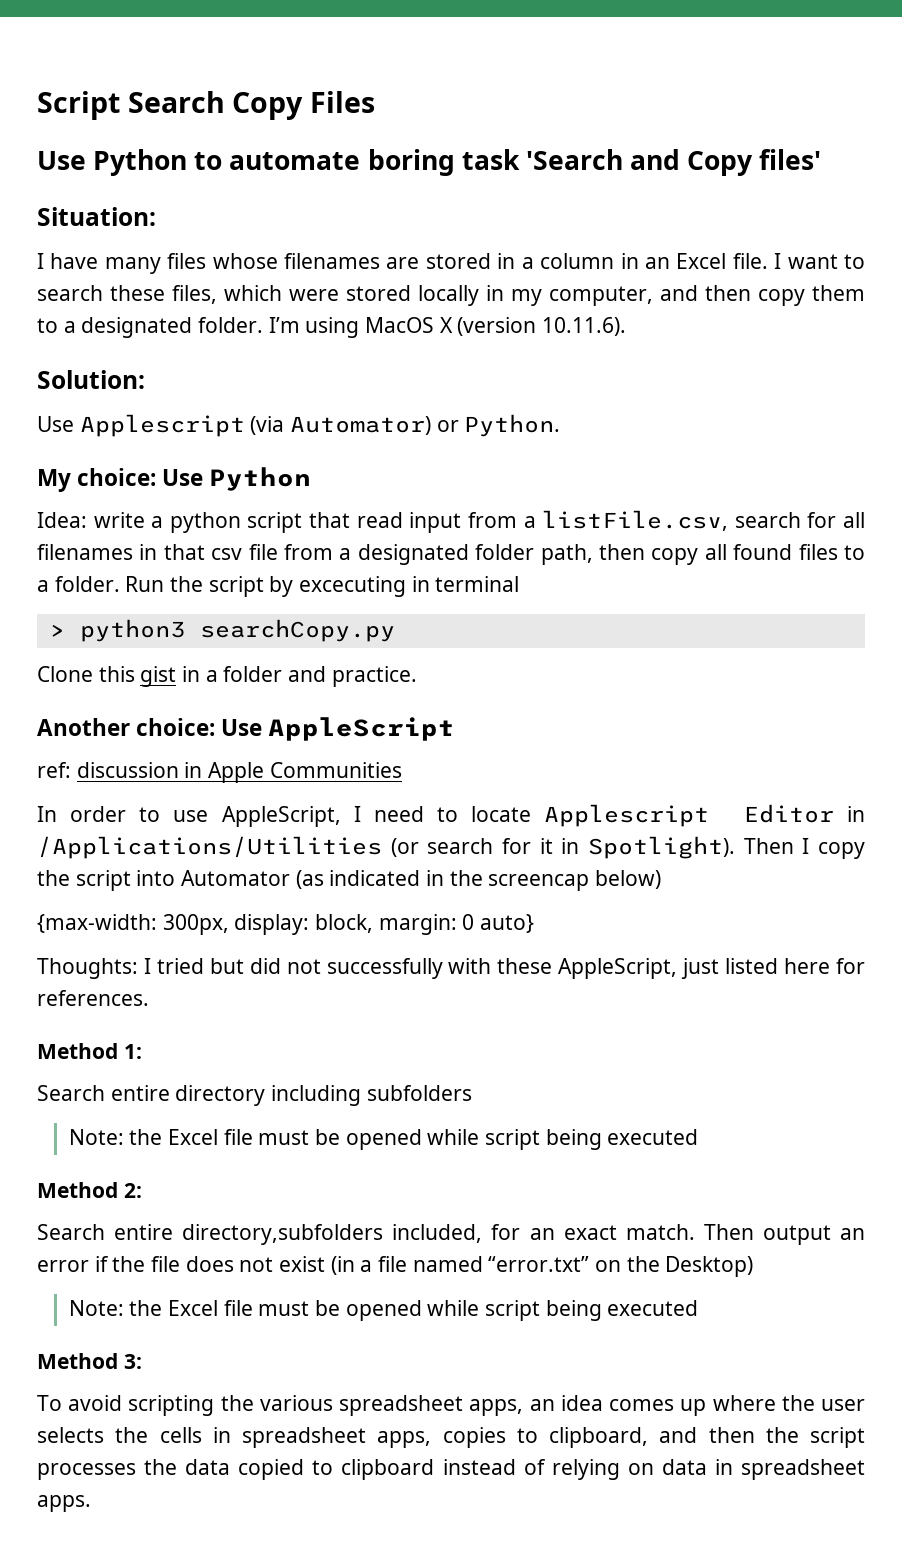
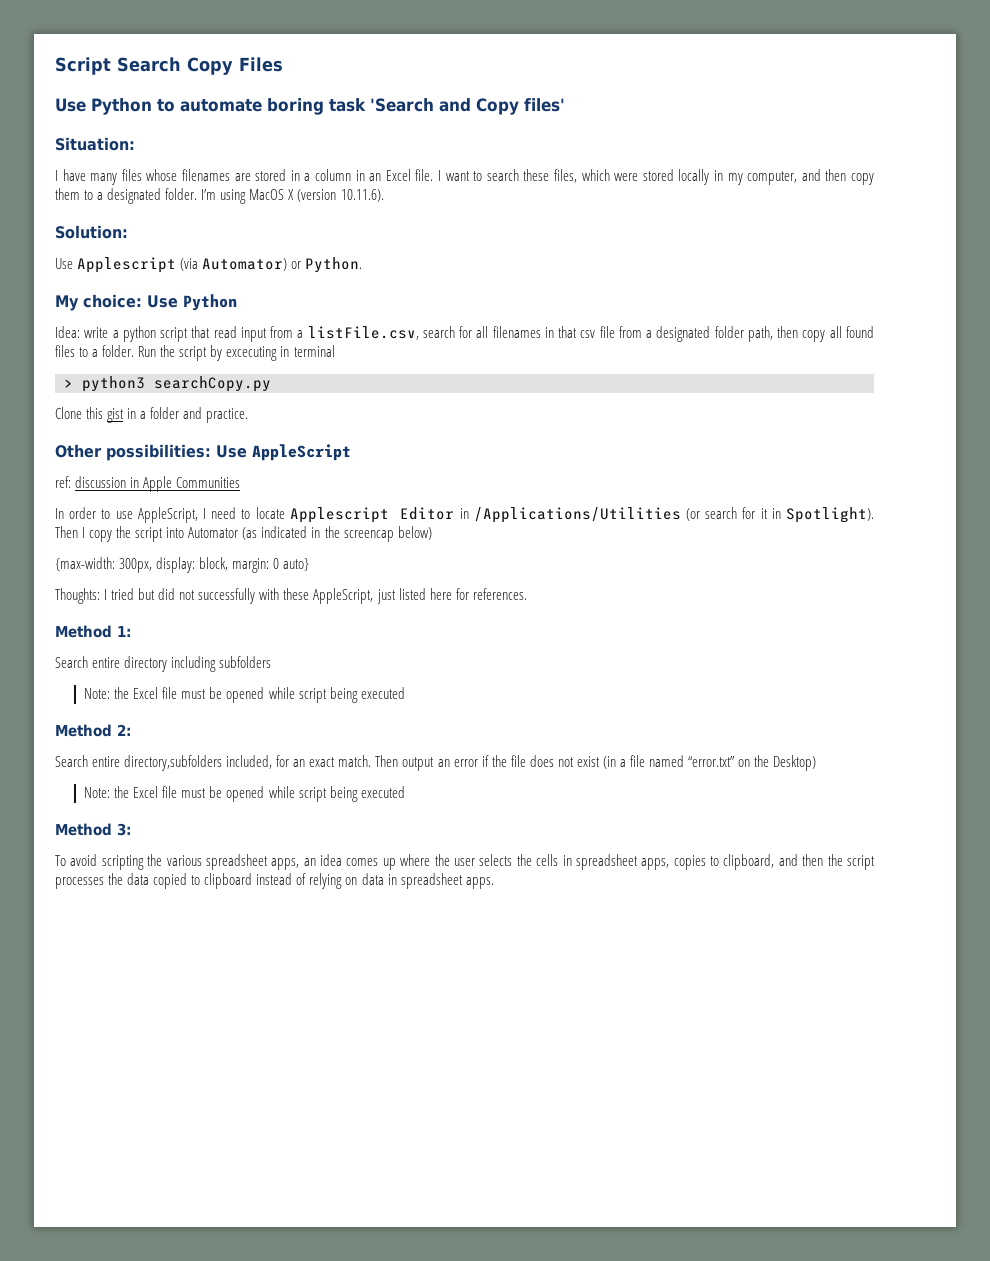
[37,718,216,736] Another choice: -> [55,444,211,461] Other possibilities:

